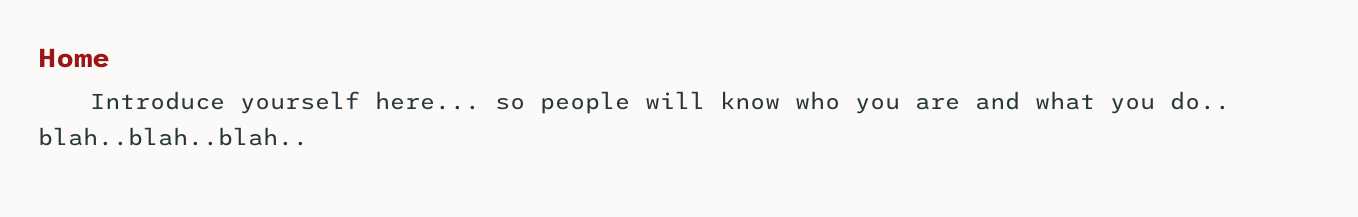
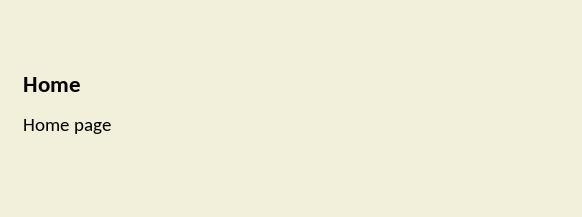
[89,91,1230,114] [38,127,308,146] Introduce yourself here... so people will know who you are and what you do.. blah..blah..blah.. -> [23,119,111,134] Home page

